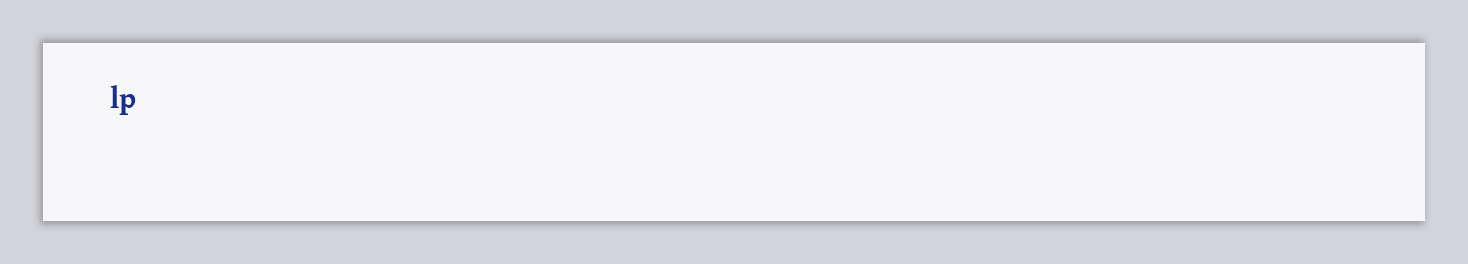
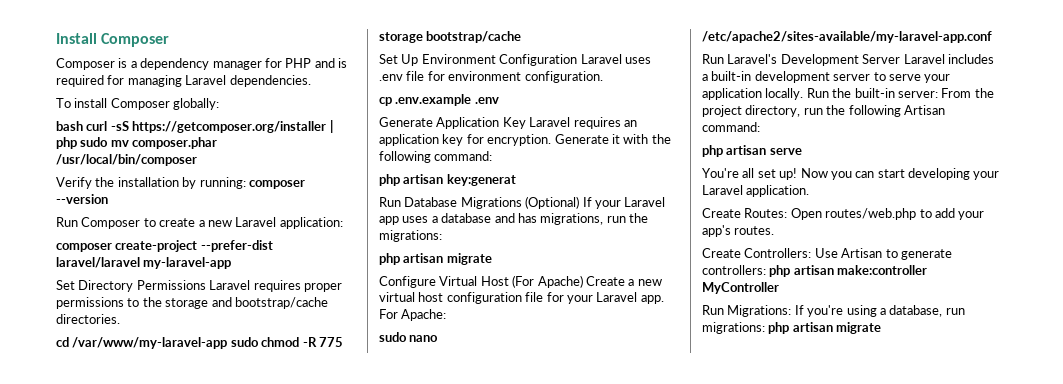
[110,85,136,115] lp -> [56,33,170,47] [56,58,347,70] [56,75,311,87] [56,98,220,110] [56,120,333,133] [56,137,218,149] [56,154,197,166] [56,177,305,189] [56,194,108,204] [56,217,343,229] [56,240,273,252] [56,257,232,269] [56,280,342,292] [56,297,328,309] [56,314,120,324] [56,337,343,349] [379,31,522,43] [379,54,651,66] [379,71,603,83] [379,94,499,106] [379,117,637,129] [379,134,671,146] [379,151,493,163] [379,174,516,186] [379,196,666,209] [379,213,648,225] [379,230,442,242] [379,253,492,265] [379,275,662,288] [379,292,664,304] [379,309,447,321] [379,332,439,342] [702,31,992,43] [702,54,994,66] [702,71,951,83] [702,88,994,100] [702,105,945,117] [702,122,760,132] [702,145,802,157] [702,168,1000,180] [702,185,810,197] [702,208,985,220] [702,225,775,237] [702,248,952,260] [702,265,928,277] [702,282,779,294] [702,305,965,317] [702,322,882,334] Install Composer // Composer is a dependency manager for PHP and is required for managing Laravel dependencies. // To install Composer globally: // bash curl -sS https://getcomposer.org/installer | php sudo mv composer.phar /usr/local/bin/composer // Verify the installation by running: composer --version // Run Composer to create a new Laravel application: // composer create-project --prefer-dist laravel/laravel my-laravel-app // Set Directory Permissions Laravel requires proper permissions to the storage and bootstrap/cache directories. // cd /var/www/my-laravel-app sudo chmod -R 775 storage bootstrap/cache // Set Up Environment Configuration Laravel uses .env file for environment configuration. // cp .env.example .env // Generate Application Key Laravel requires an application key for encryption. Generate it with the following command: // php artisan key:generat // Run Database Migrations (Optional) If your Laravel app uses a database and has migrations, run the migrations: // php artisan migrate // Configure Virtual Host (For Apache) Create a new virtual host configuration file for your Laravel app. For Apache: // sudo nano /etc/apache2/sites-available/my-laravel-app.conf // Run Laravel's Development Server Laravel includes a built-in development server to serve your application locally. Run the built-in server: From the project directory, run the following Artisan command: // php artisan serve // You're all set up! Now you can start developing your Laravel application. // Create Routes: Open routes/web.php to add your app's routes. // Create Controllers: Use Artisan to generate controllers: php artisan make:controller MyController // Run Migrations: If you're using a database, run migrations: php artisan migrate

